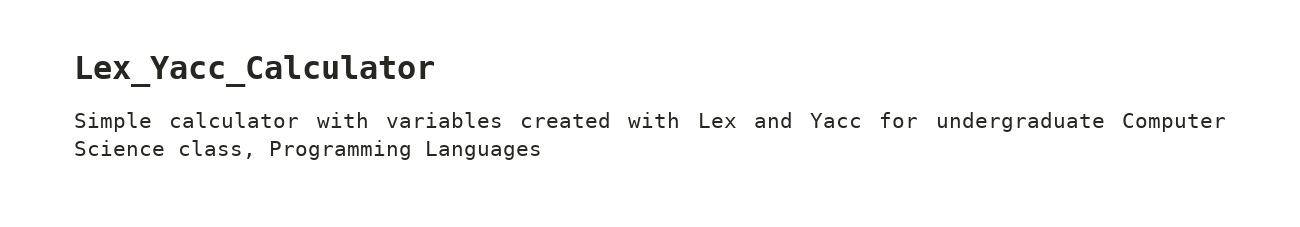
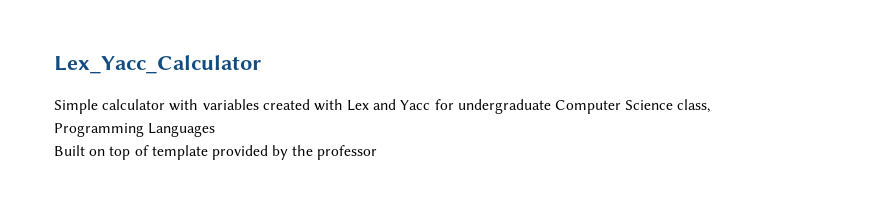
(542, 150) none -> [54,145,378,160] // Built on top of template provided by the professor

